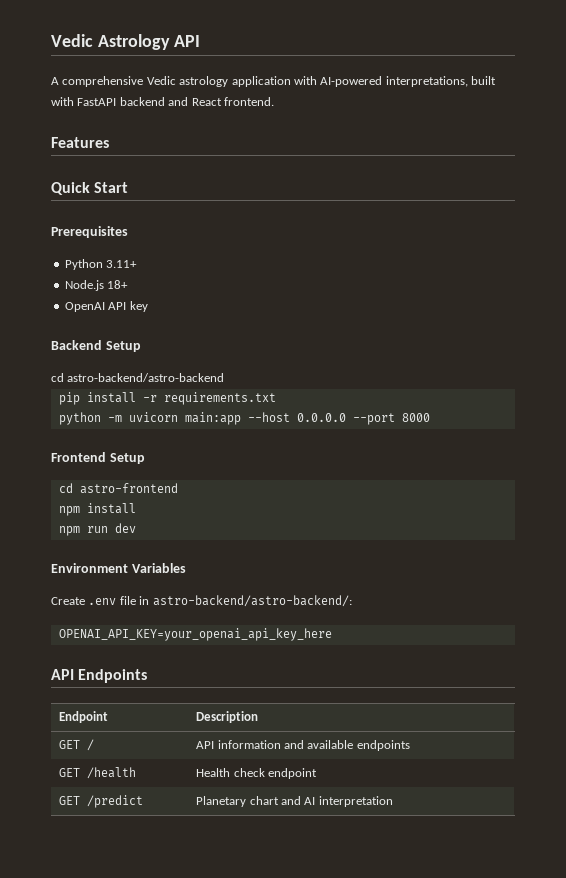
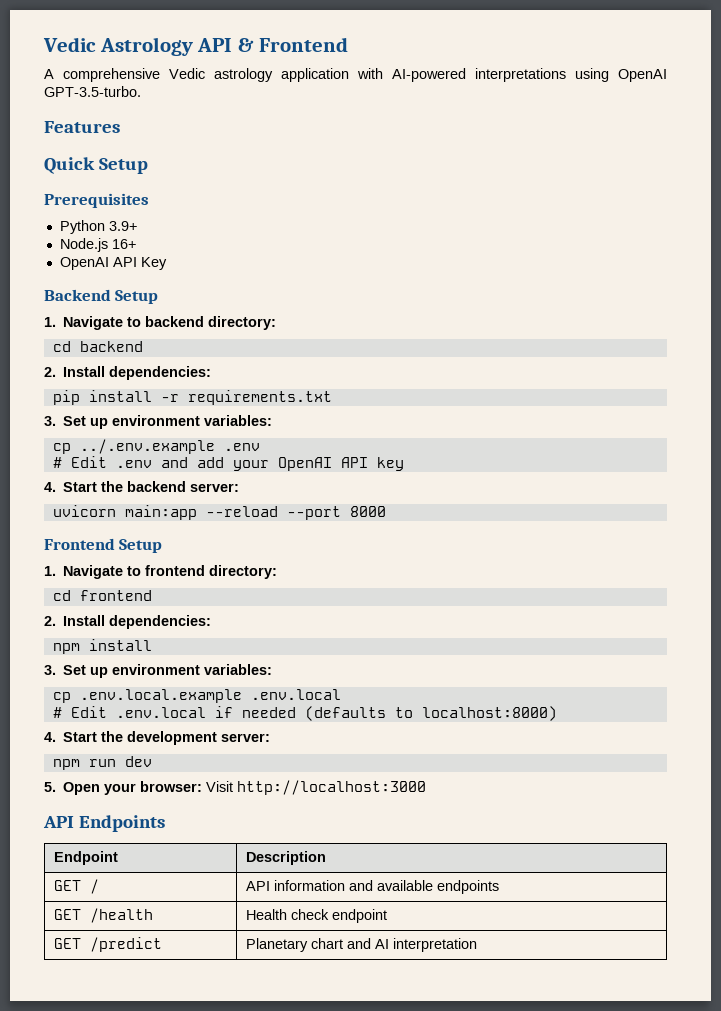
(201, 41) none -> [237,37,349,52] & Frontend
[385,76,496,87] [51,97,274,106] interpretations, built with FastAPI backend and React frontend. -> [475,68,667,82] [44,86,141,97] interpretations using OpenAI GPT-3.5-turbo.
[94,182,129,193] Start -> [98,158,148,174] Setup
[106,260,138,268] 3.11+ -> [108,221,137,231] 3.9+
[107,280,129,289] [64,301,148,312] 18+ // OpenAI API key -> [111,239,136,249] [59,257,167,270] 16+ // OpenAI API Key
[51,373,225,382] [58,392,276,405] [58,412,430,425] [51,452,145,464] [58,483,178,494] [58,503,136,516] [58,523,136,536] [51,563,186,573] [51,595,352,607] [58,628,332,641] cd astro-backend/astro-backend // pip install -r requirements.txt // python -m uvicorn main:app --host 0.0.0.0 --port 8000 // Frontend Setup // cd astro-frontend // npm install // npm run dev // Environment Variables // Create .env file in astro-backend/astro-backend/: // OPENAI_API_KEY=your_openai_api_key_here -> [44,316,277,330] [52,341,143,352] [44,366,212,380] [52,390,332,405] [44,415,273,429] [52,439,260,454] [52,456,404,471] [44,481,240,492] [52,505,386,520] [44,538,163,553] [44,565,278,579] [52,590,152,601] [44,615,212,629] [52,639,152,654] [44,664,273,678] [52,689,341,703] [52,706,557,721] [44,731,271,745] [52,756,152,770] [44,780,427,795] 1. Navigate to backend directory: // cd backend // 2. Install dependencies: // pip install -r requirements.txt // 3. Set up environment variables: // cp ../.env.example .env // # Edit .env and add your OpenAI API key // 4. Start the backend server: // uvicorn main:app --reload --port 8000 // Frontend Setup // 1. Navigate to frontend directory: // cd frontend // 2. Install dependencies: // npm install // 3. Set up environment variables: // cp .env.local.example .env.local // # Edit .env.local if needed (defaults to localhost:8000) // 4. Start the development server: // npm run dev // 5. Open your browser: Visit http://localhost:3000

